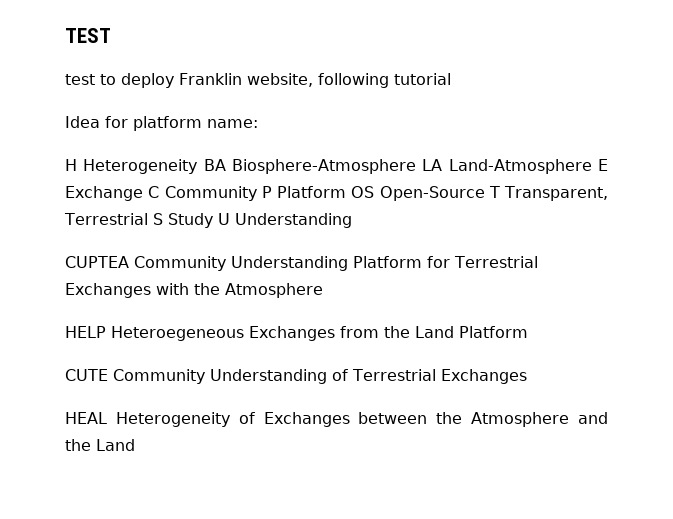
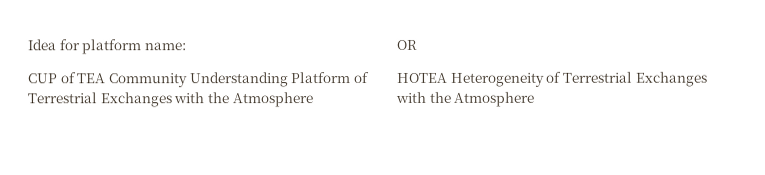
[65,28,111,43] [65,73,451,88] [65,116,258,131] [65,159,608,174] [65,186,609,201] [64,213,352,228] [65,256,129,268] TEST // test to deploy Franklin website, following tutorial // Idea for platform name: // H Heterogeneity BA Biosphere-Atmosphere LA Land-Atmosphere E Exchange C Community P Platform OS Open-Source T Transparent, Terrestrial S Study U Understanding // CUPTEA -> [27,39,186,55] [27,72,106,84] Idea for platform name: // CUP of TEA
[427,256,450,268] for -> [352,72,369,84] of
[65,326,528,341] [65,369,527,384] [65,412,608,427] [65,439,135,451] HELP Heteroegeneous Exchanges from the Land Platform // CUTE Community Understanding of Terrestrial Exchanges // HEAL Heterogeneity of Exchanges between the Atmosphere and the Land -> [396,39,417,50] [396,71,707,87] [396,91,536,107] OR // HOTEA Heterogeneity of Terrestrial Exchanges with the Atmosphere

